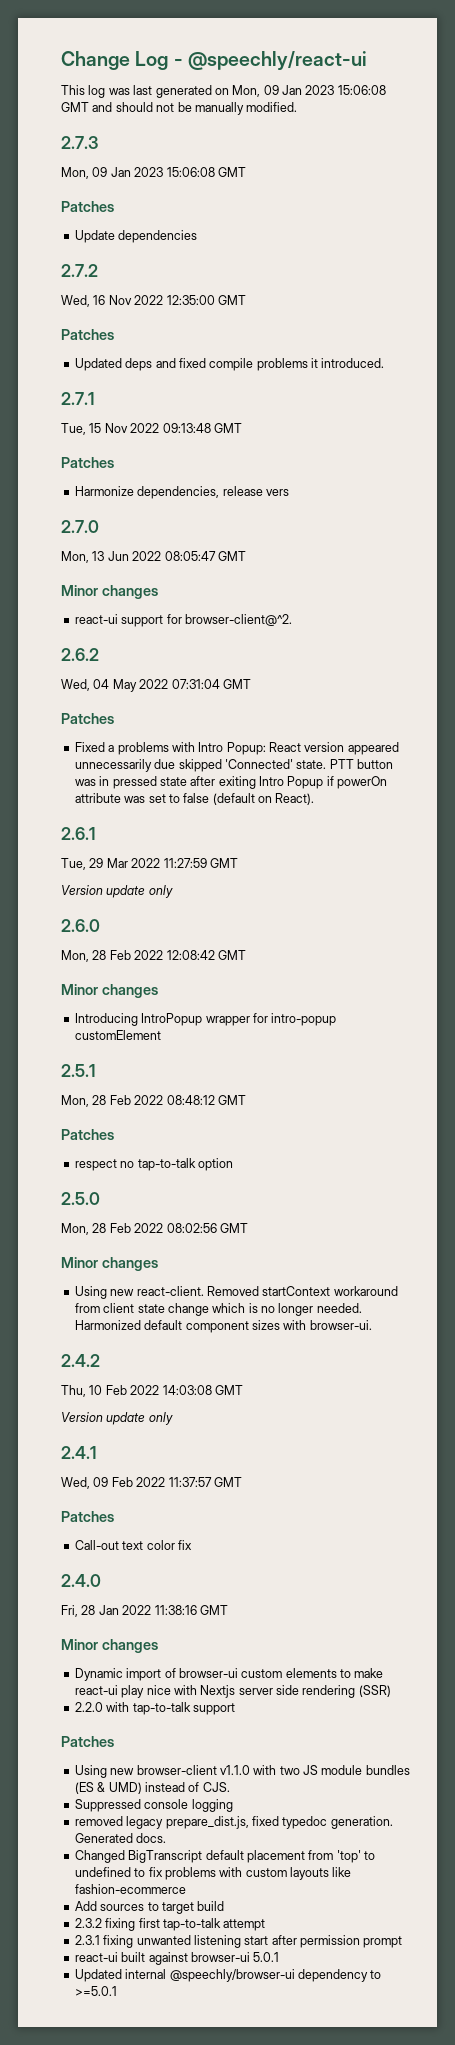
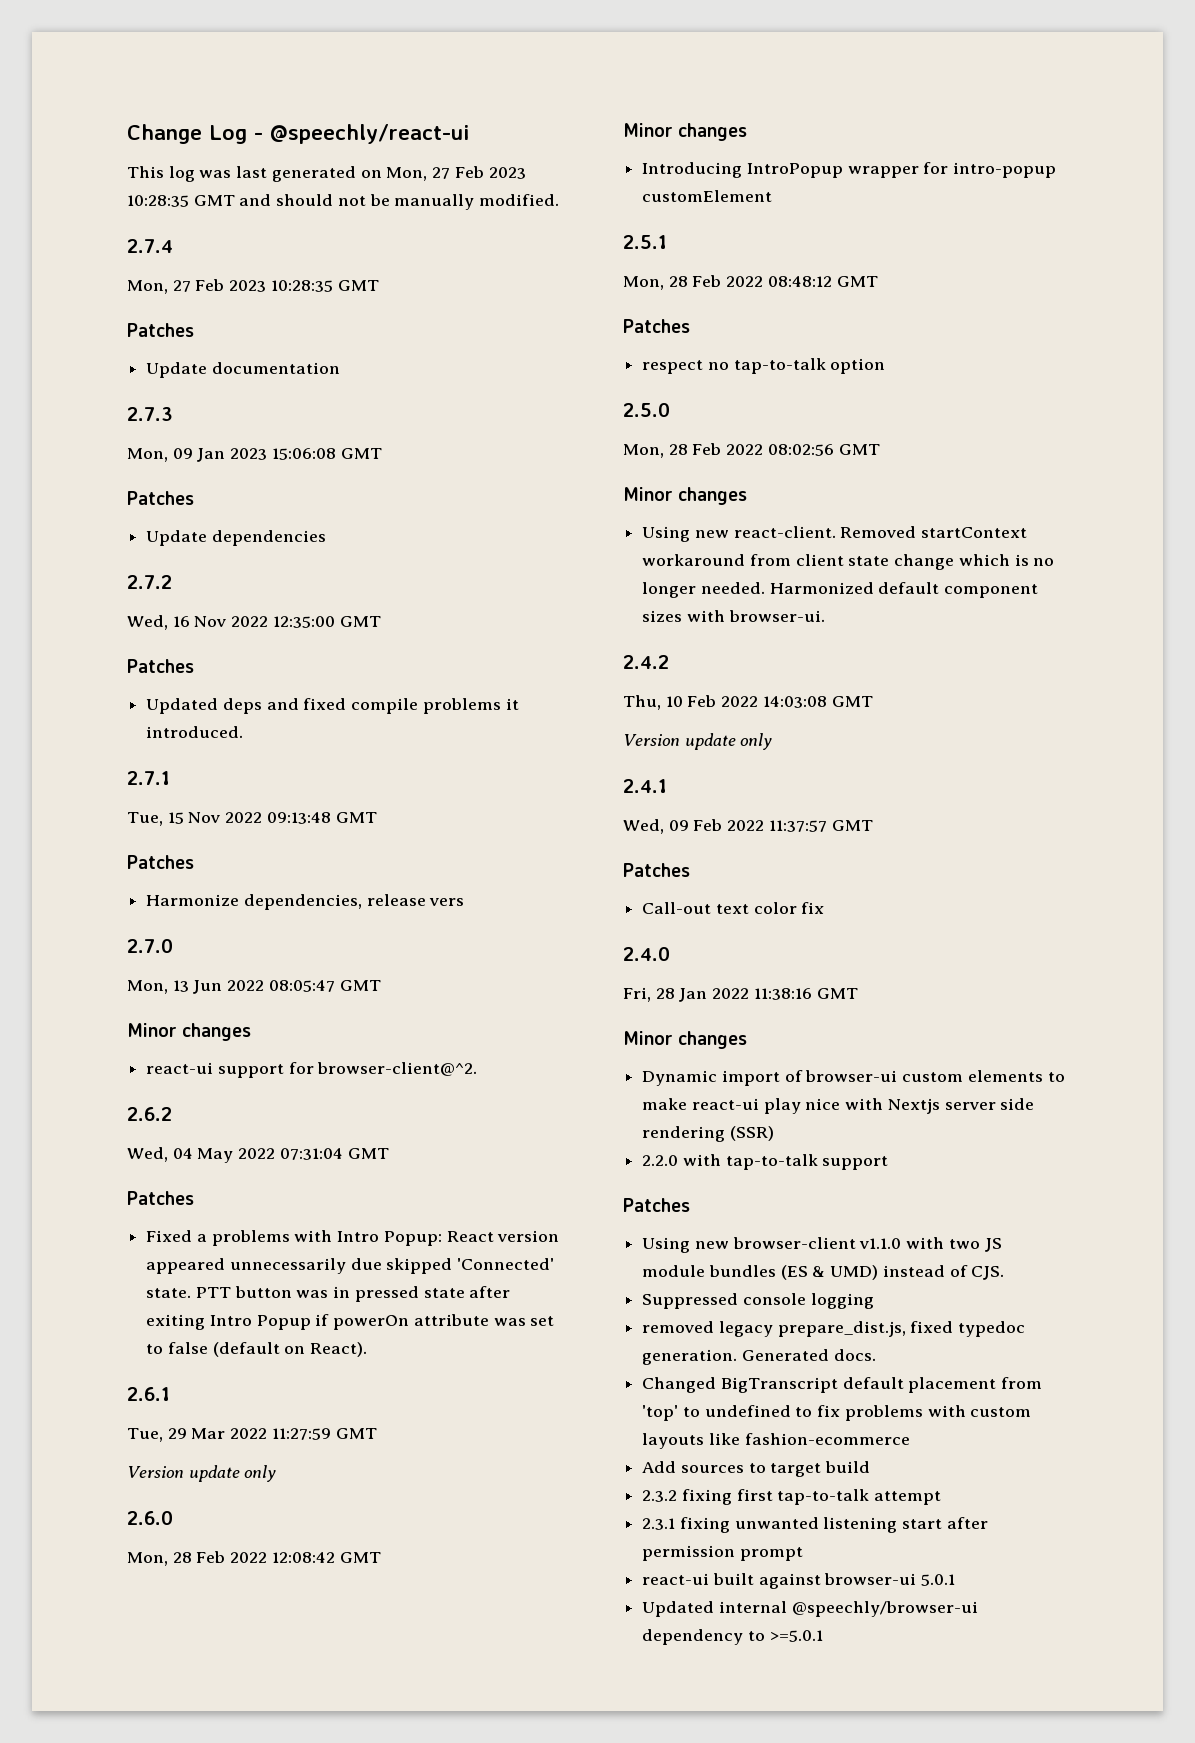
[263,85,386,95] 09 Jan 2023 15:06:08 -> [432,166,526,179] [127,195,189,207] 27 Feb 2023 10:28:35
(298, 107) none -> [127,239,173,253] [127,279,379,294] [127,323,194,337] [146,362,340,378] // 2.7.4 // Mon, 27 Feb 2023 10:28:35 GMT // Patches // Update documentation

